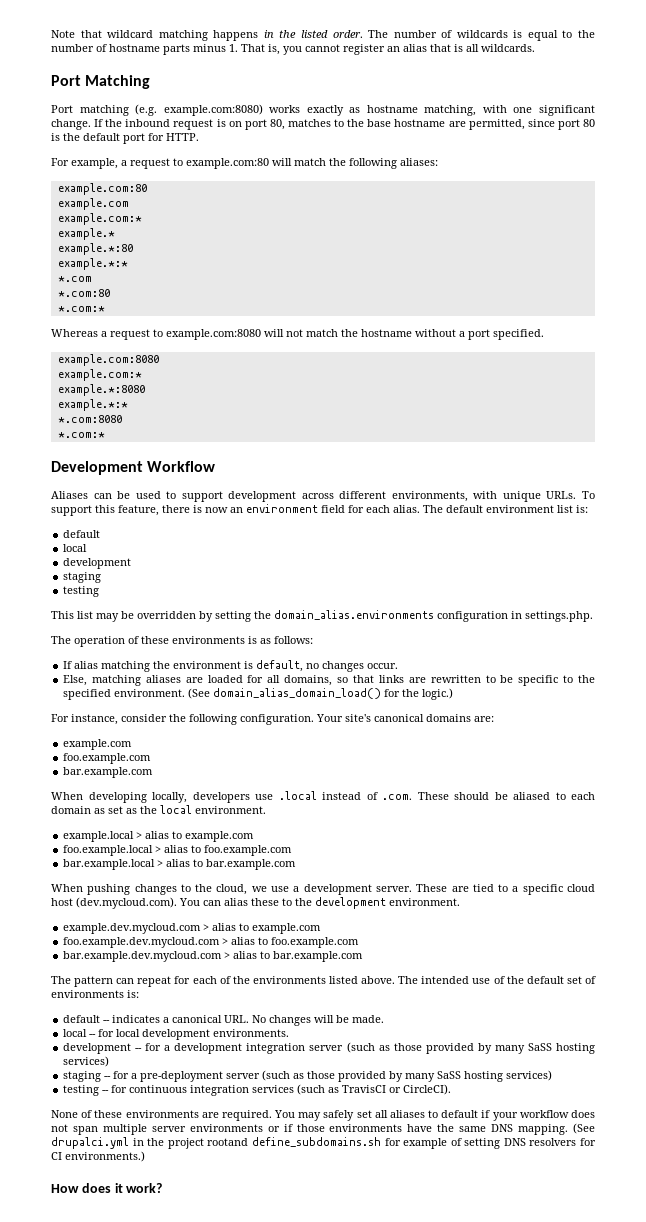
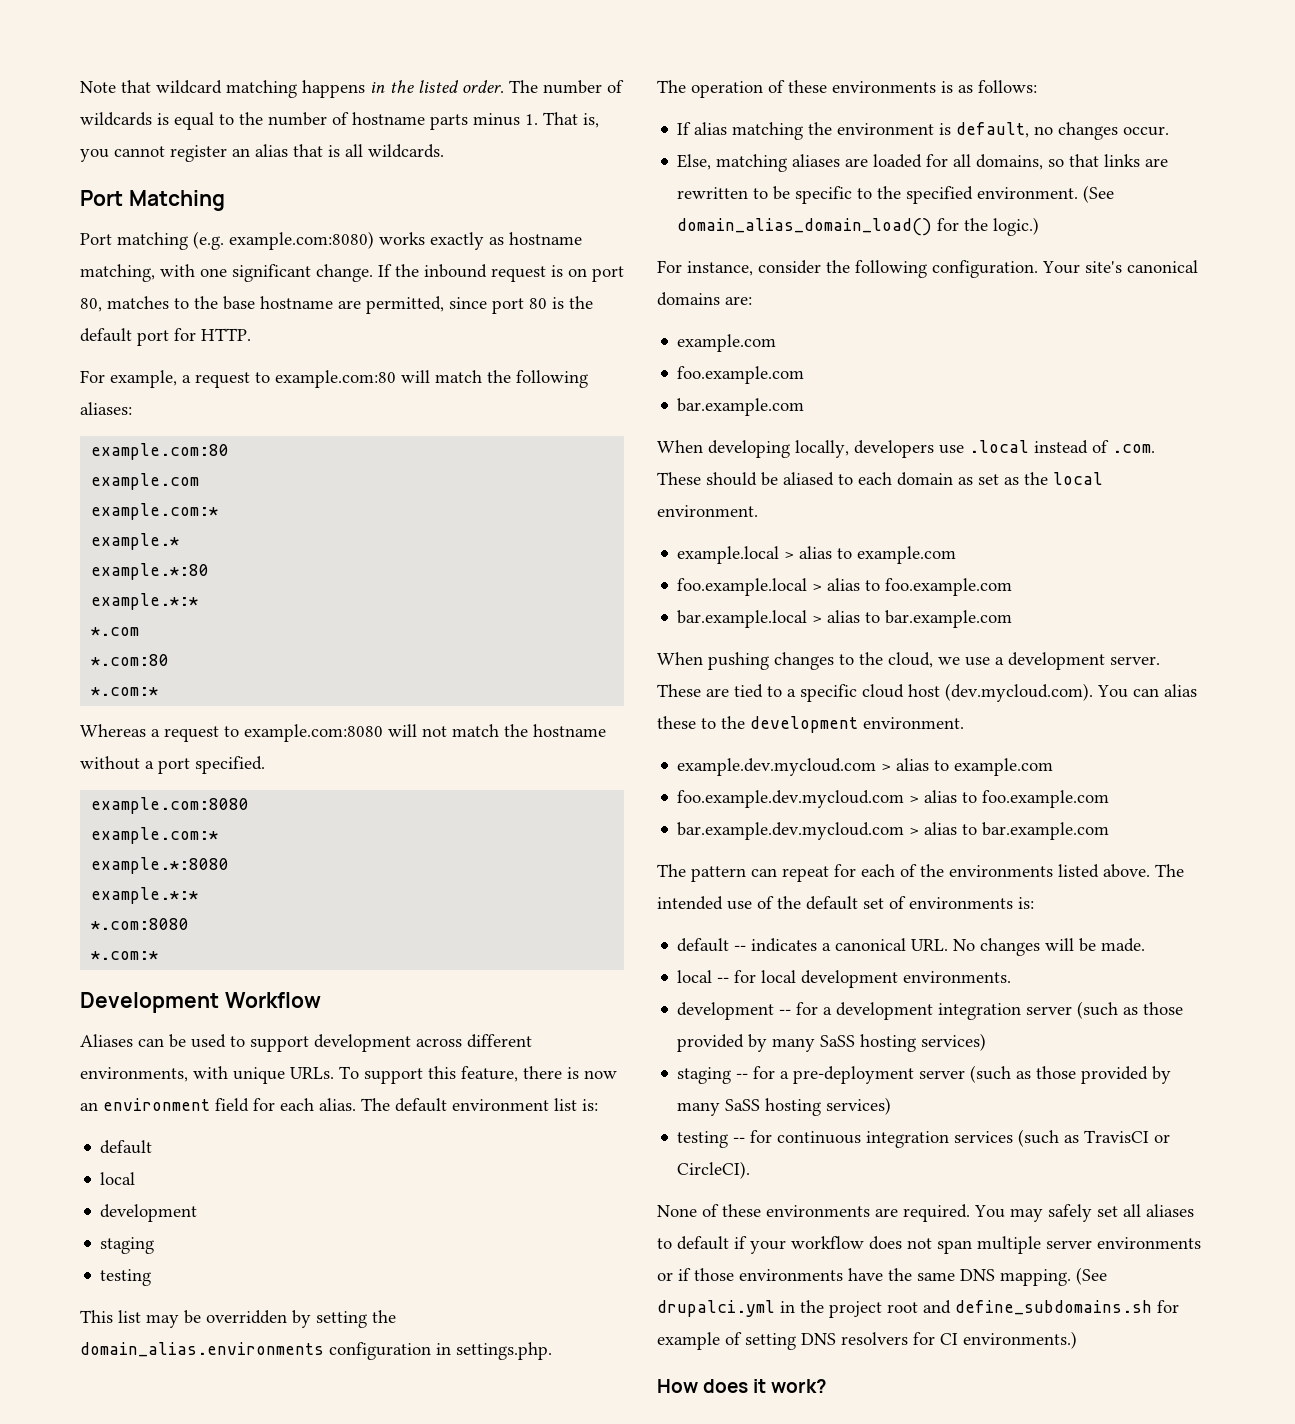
[207,1138,249,1146] rootand -> [887,1300,951,1314] root and

